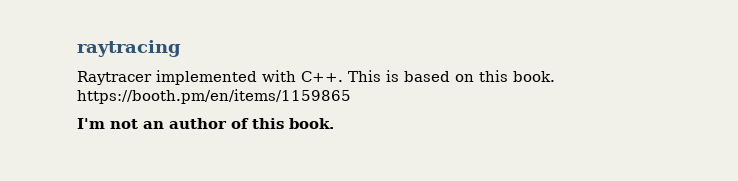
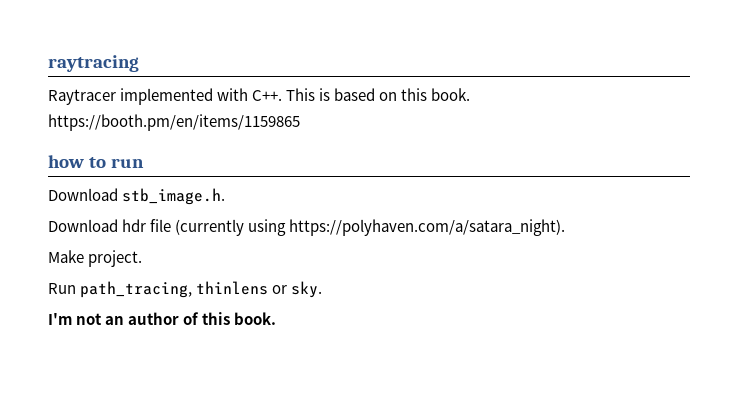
(351, 96) none -> [48,155,144,168] [48,188,226,205] [48,219,566,236] [48,250,143,267] [48,281,323,298] // how to run // Download stb_image.h. // Download hdr file (currently using https://polyhaven.com/a/satara_night). // Make project. // Run path_tracing, thinlens or sky.

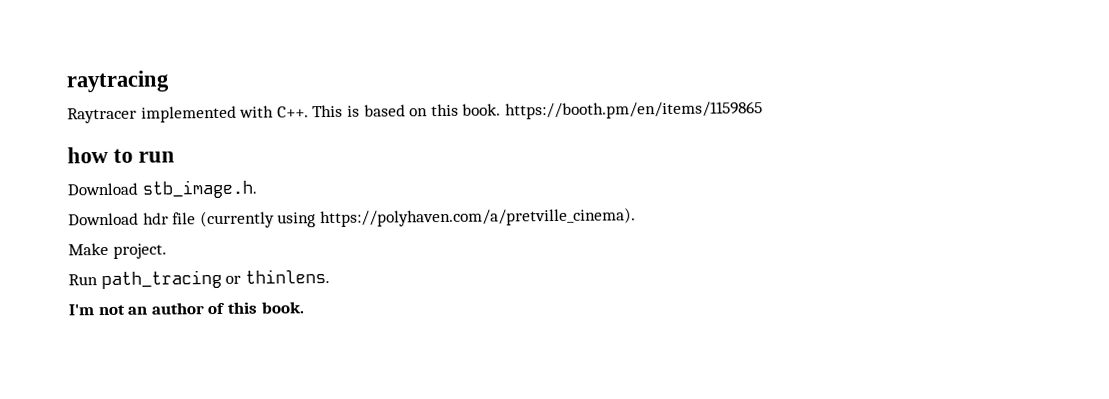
[289,219,566,236] https://polyhaven.com/a/satara_night). -> [319,207,636,228] https://polyhaven.com/a/pretville_cinema).
[80,281,323,298] path_tracing, thinlens or sky. -> [100,269,330,290] path_tracing or thinlens.

